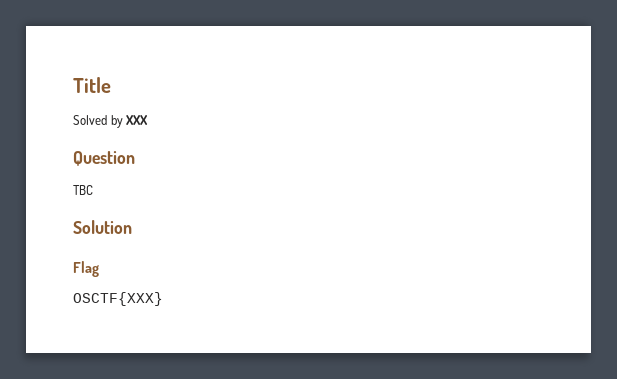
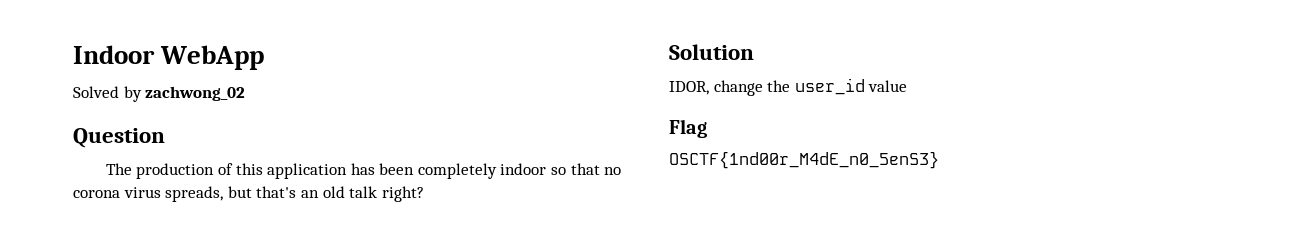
[73,77,111,93] Title -> [73,45,265,70] Indoor WebApp
[126,115,149,125] XXX -> [145,86,246,101] zachwong_02
[73,185,93,195] [73,220,132,234] TBC // Solution -> [105,163,622,179] [73,186,424,202] [669,44,754,60] [669,78,908,96] The production of this application has been completely indoor so that no corona virus spreads, but that's an old talk right? // Solution // IDOR, change the user_id value
[73,292,163,306] OSCTF{XXX} -> [669,151,939,169] OSCTF{1nd00r_M4dE_n0_5enS3}

